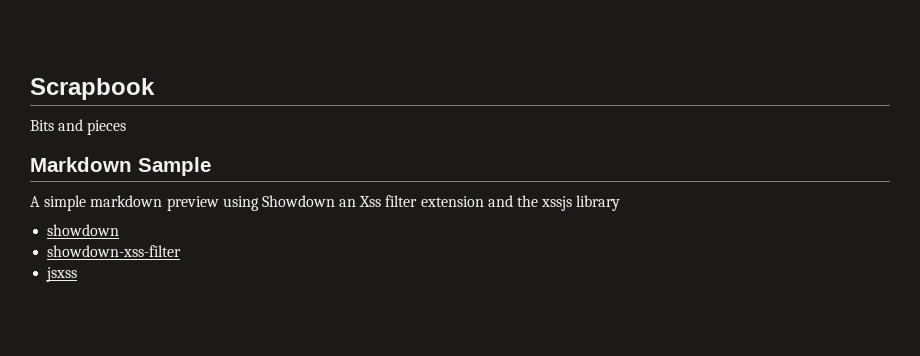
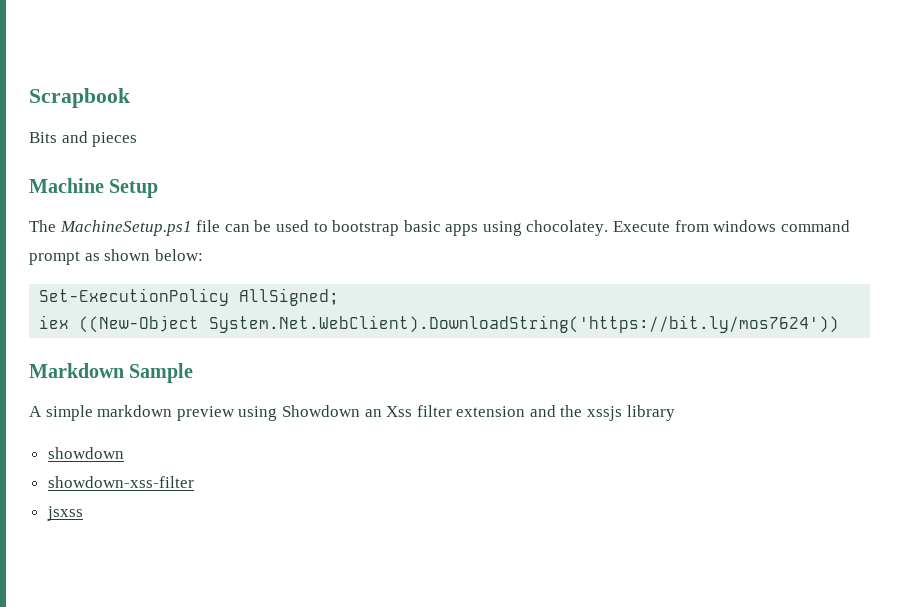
(127, 127) none -> [29,178,159,198] [29,220,850,236] [29,249,203,265] [39,288,340,306] [39,315,840,333] // Machine Setup // The MachineSetup.ps1 file can be used to bootstrap basic apps using chocolatey. Execute from windows command prompt as shown below: // Set-ExecutionPolicy AllSigned; // iex ((New-Object System.Net.WebClient).DownloadString('https://bit.ly/mos7624'))

